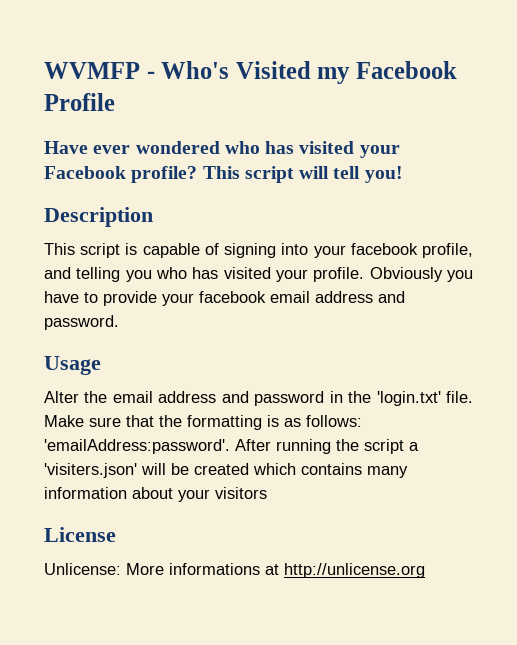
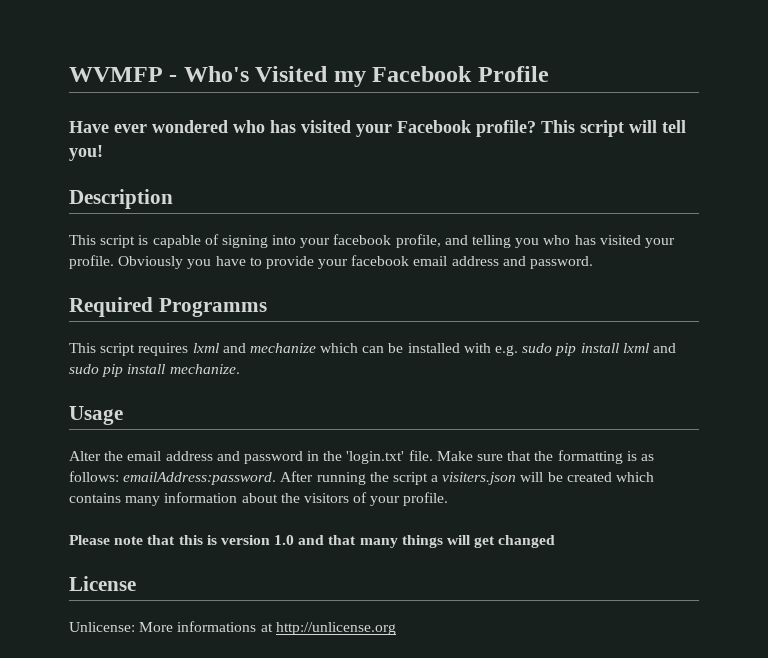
(119, 322) none -> [69,297,267,317] [69,343,676,356] [69,364,240,377] // Required Programms // This script requires lxml and mechanize which can be installed with e.g. sudo pip install lxml and sudo pip install mechanize.
[44,439,230,454] 'emailAddress:password'. -> [123,472,277,485] emailAddress:password.
[44,463,137,478] 'visiters.json' -> [442,472,517,485] visiters.json
[178,487,267,502] your visitors -> [280,492,449,506] [69,535,556,548] the visitors of your profile. // Please note that this is version 1.0 and that many things will get changed

